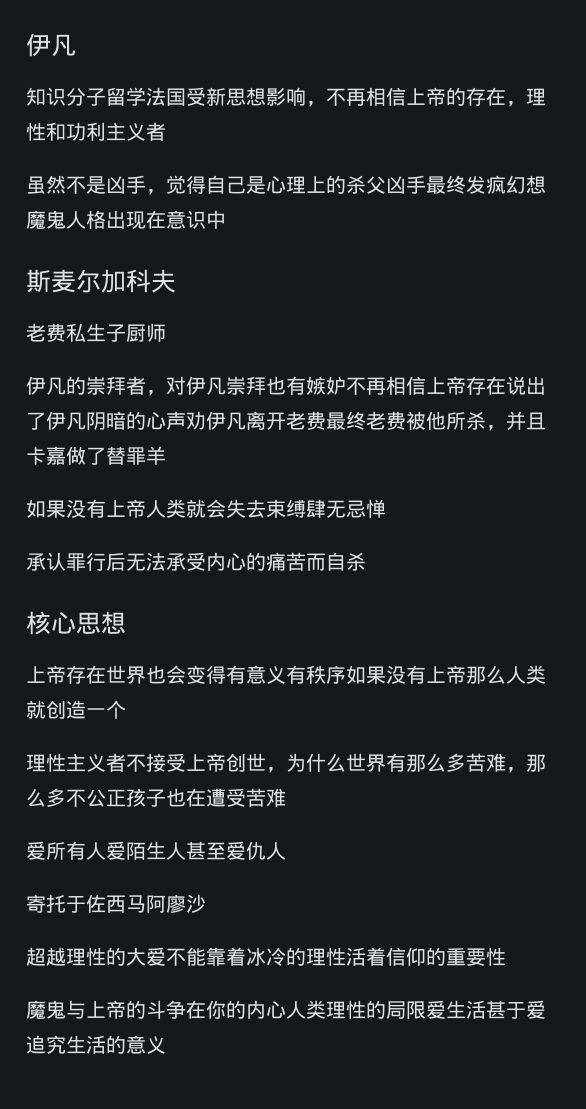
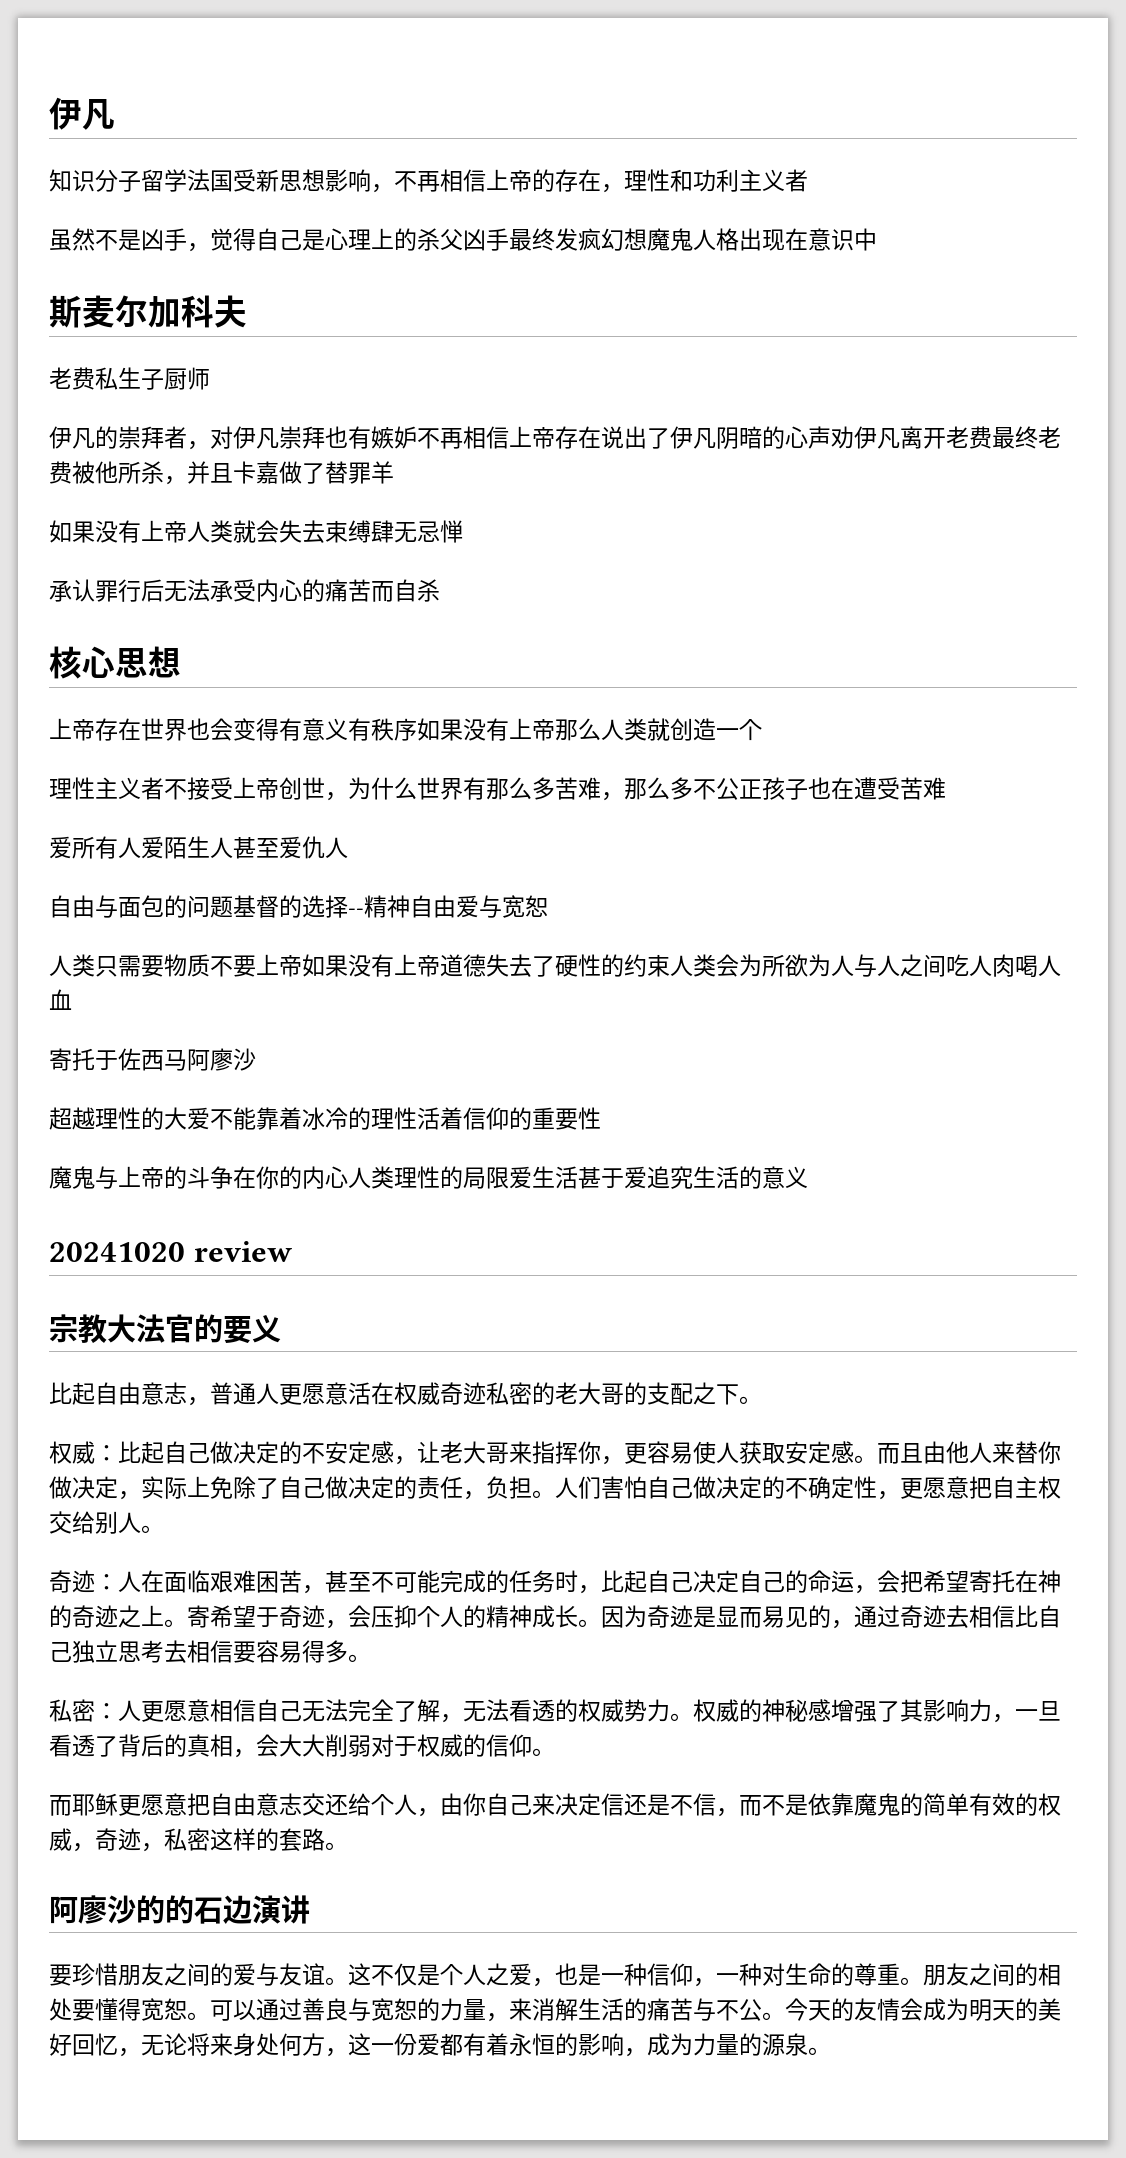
(286, 851) none -> [49,895,548,918] [49,954,1061,978] [49,989,72,1010] // 自由与面包的问题基督的选择--精神自由爱与宽恕 // 人类只需要物质不要上帝如果没有上帝道德失去了硬性的约束人类会为所欲为人与人之间吃人肉喝人血
(166, 1045) none -> [49,1241,292,1262] [49,1314,281,1344] [49,1382,762,1406] [49,1441,1061,1465] [49,1476,1061,1500] [49,1511,164,1534] [49,1570,1061,1594] [49,1605,1061,1629] [49,1640,371,1663] [49,1699,1061,1723] [49,1734,555,1758] [49,1793,1061,1817] [49,1828,348,1852] [49,1895,310,1924] [49,1963,1061,1987] [49,1998,1061,2022] [49,2033,831,2057] // 20241020 review // 宗教大法官的要义 // 比起自由意志，普通人更愿意活在权威奇迹私密的老大哥的支配之下。 // 权威：比起自己做决定的不安定感，让老大哥来指挥你，更容易使人获取安定感。而且由他人来替你做决定，实际上免除了自己做决定的责任，负担。人们害怕自己做决定的不确定性，更愿意把自主权交给别人。 // 奇迹：人在面临艰难困苦，甚至不可能完成的任务时，比起自己决定自己的命运，会把希望寄托在神的奇迹之上。寄希望于奇迹，会压抑个人的精神成长。因为奇迹是显而易见的，通过奇迹去相信比自己独立思考去相信要容易得多。 // 私密：人更愿意相信自己无法完全了解，无法看透的权威势力。权威的神秘感增强了其影响力，一旦看透了背后的真相，会大大削弱对于权威的信仰。 // 而耶稣更愿意把自由意志交还给个人，由你自己来决定信还是不信，而不是依靠魔鬼的简单有效的权威，奇迹，私密这样的套路。 // 阿廖沙的的石边演讲 // 要珍惜朋友之间的爱与友谊。这不仅是个人之爱，也是一种信仰，一种对生命的尊重。朋友之间的相处要懂得宽恕。可以通过善良与宽恕的力量，来消解生活的痛苦与不公。今天的友情会成为明天的美好回忆，无论将来身处何方，这一份爱都有着永恒的影响，成为力量的源泉。

